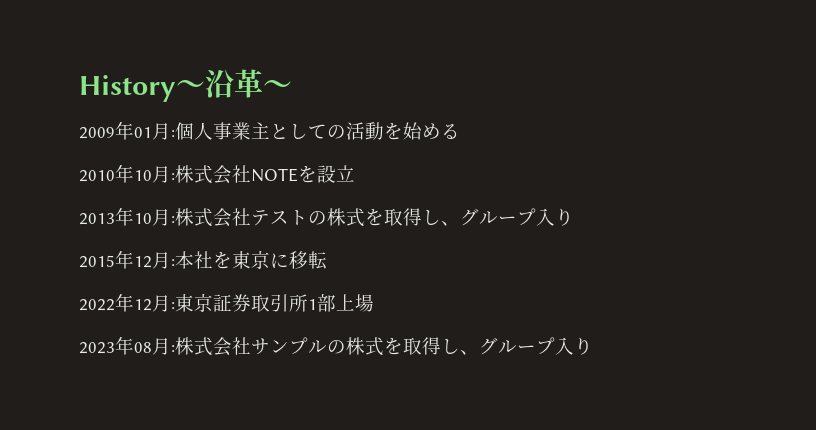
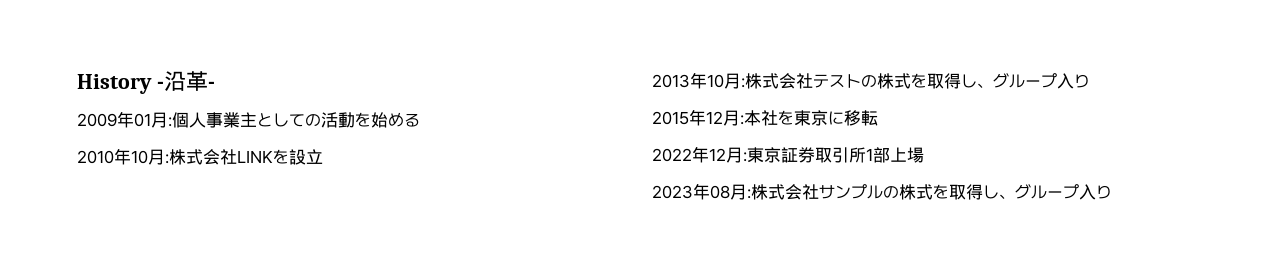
[176,69,292,98] ～沿革～ -> [156,71,215,91] -沿革-
[251,168,298,182] NOTE -> [237,150,273,163] LINK

